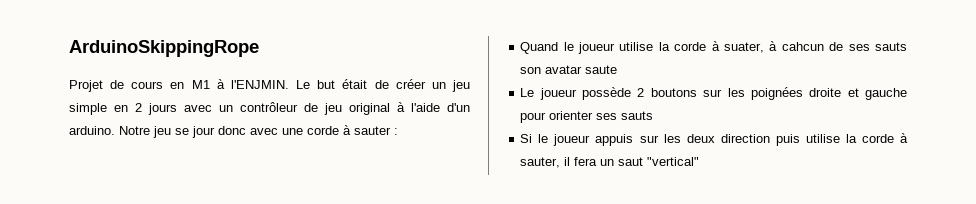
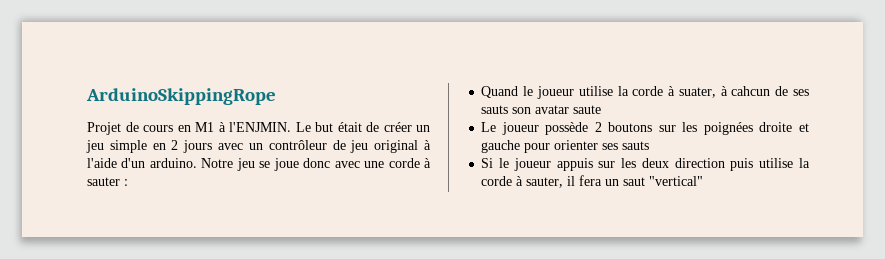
[192,126,215,138] jour -> [273,158,299,171] joue

